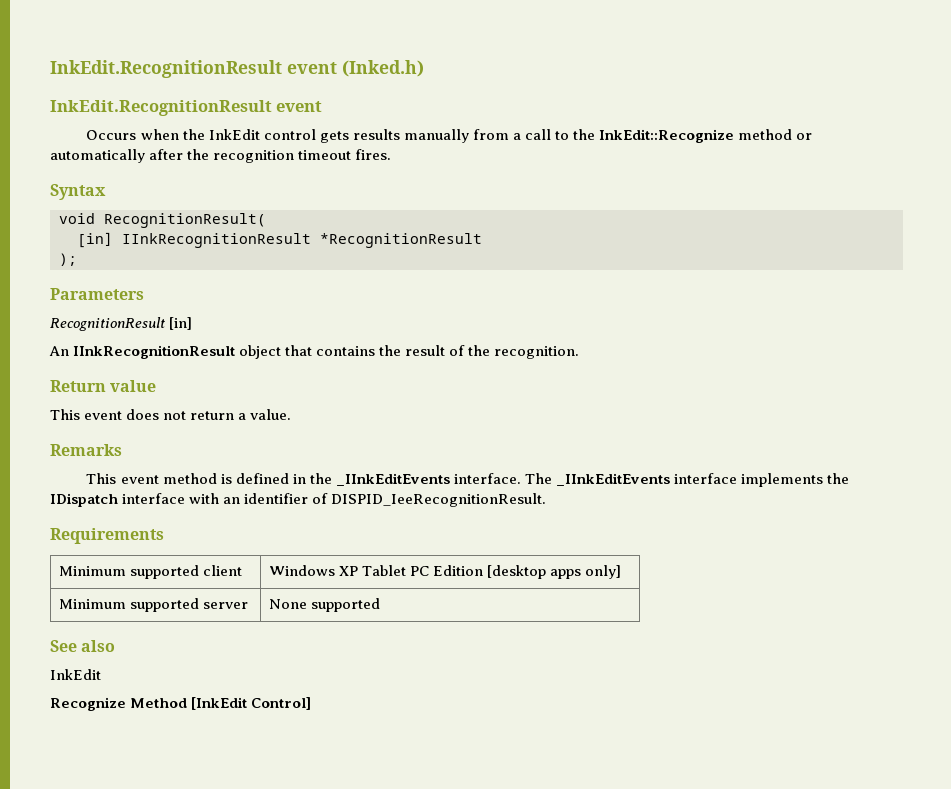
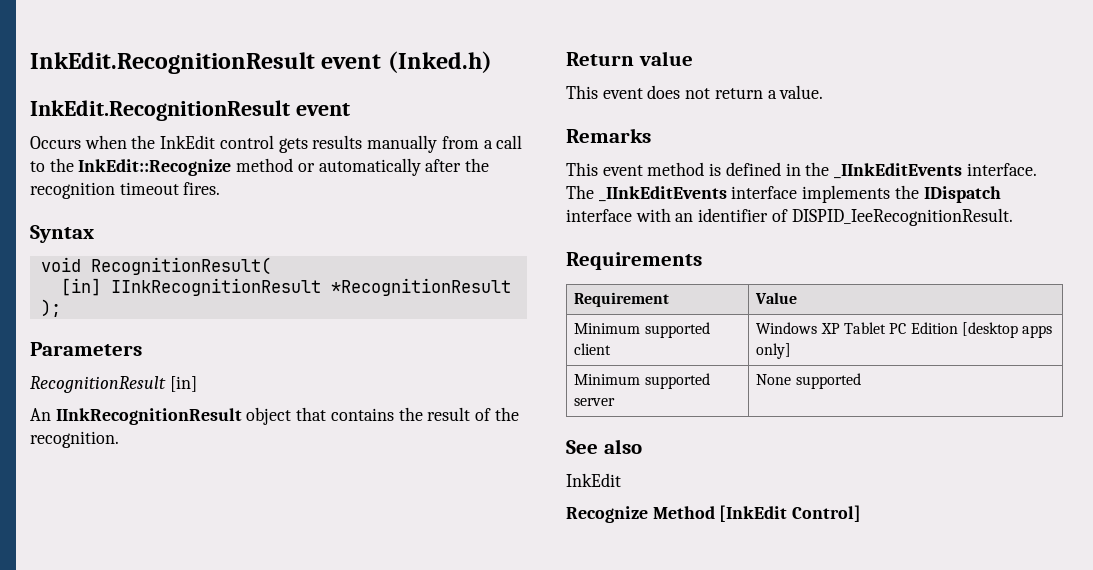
(164, 536) none -> [574,292,670,307] [755,292,798,304] // Requirement | Value

